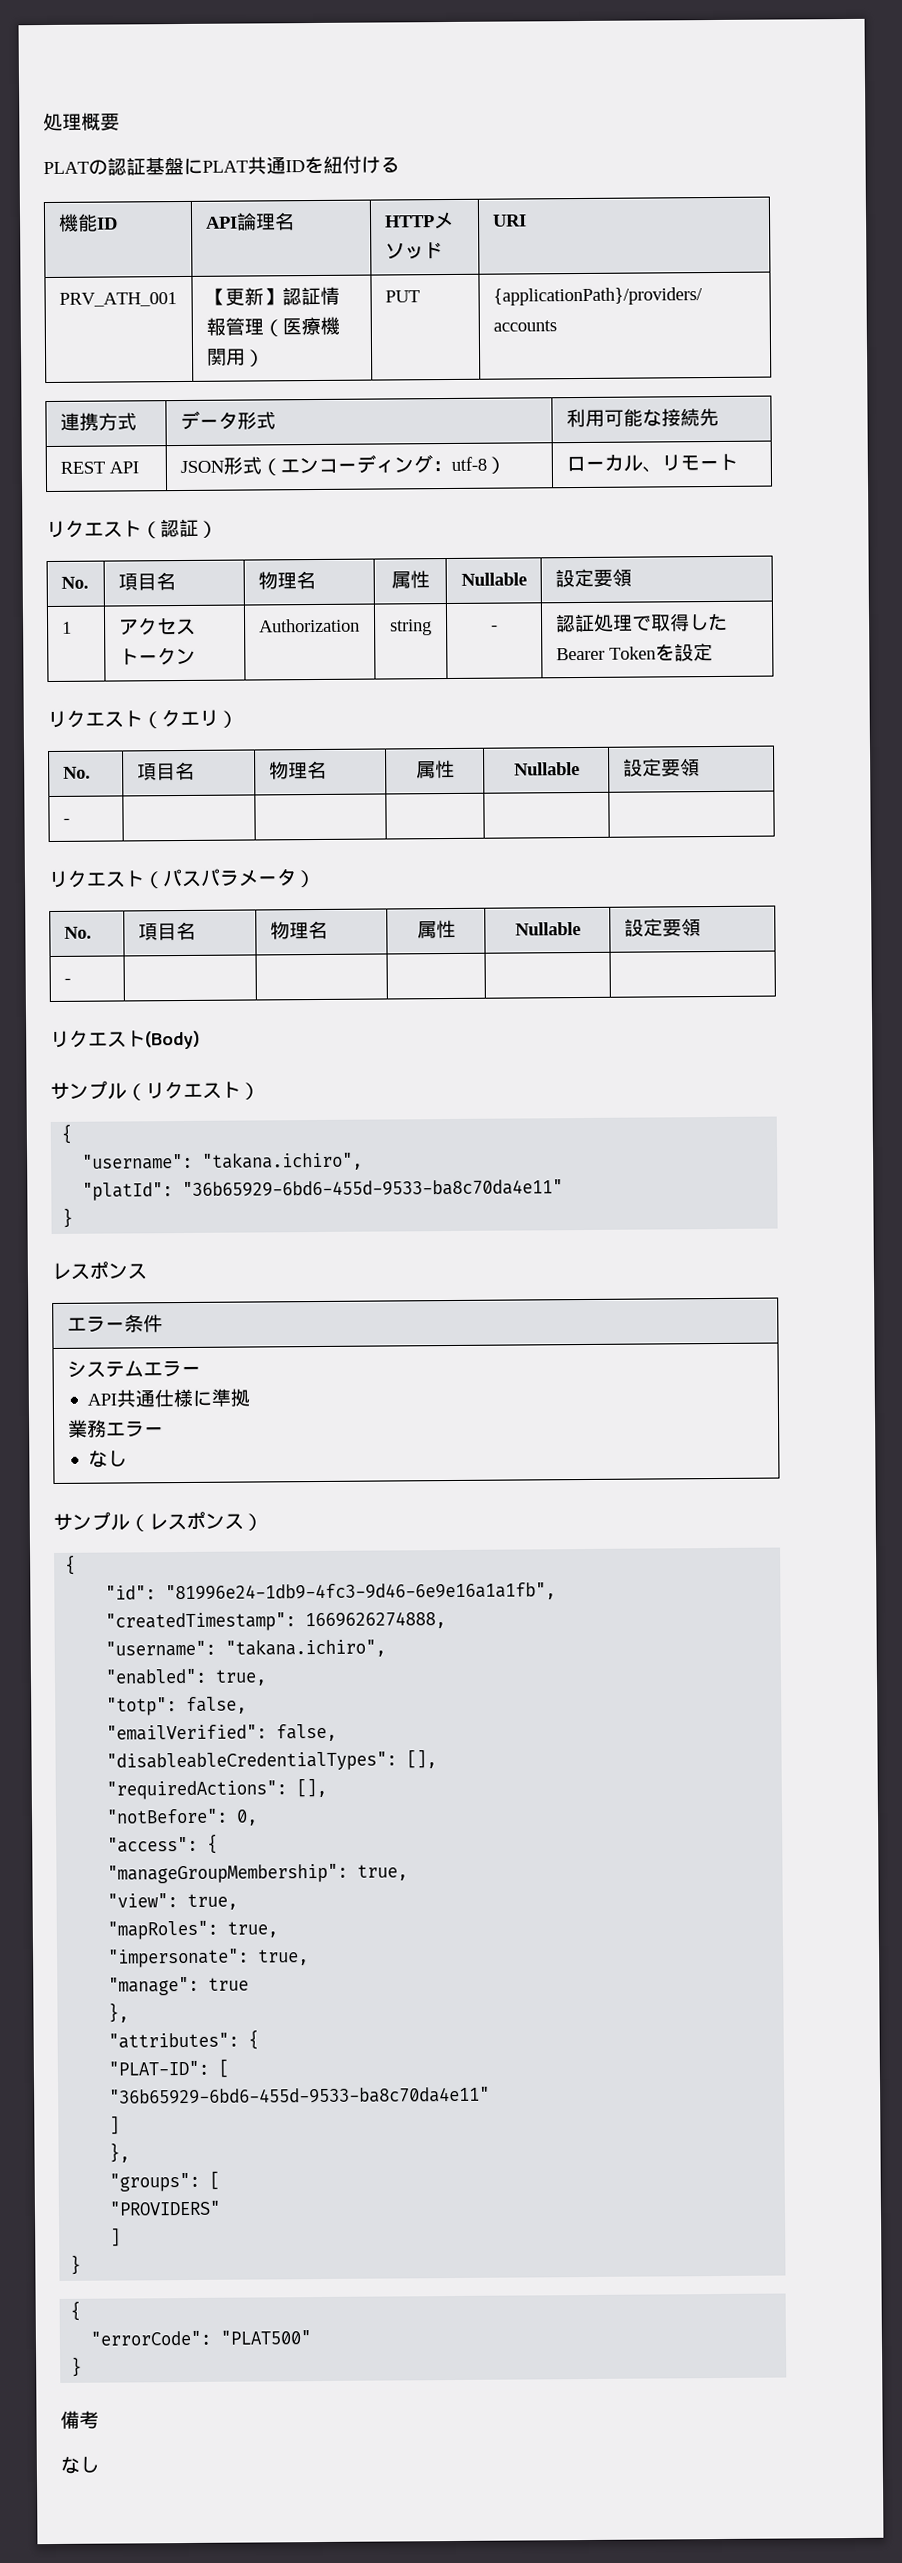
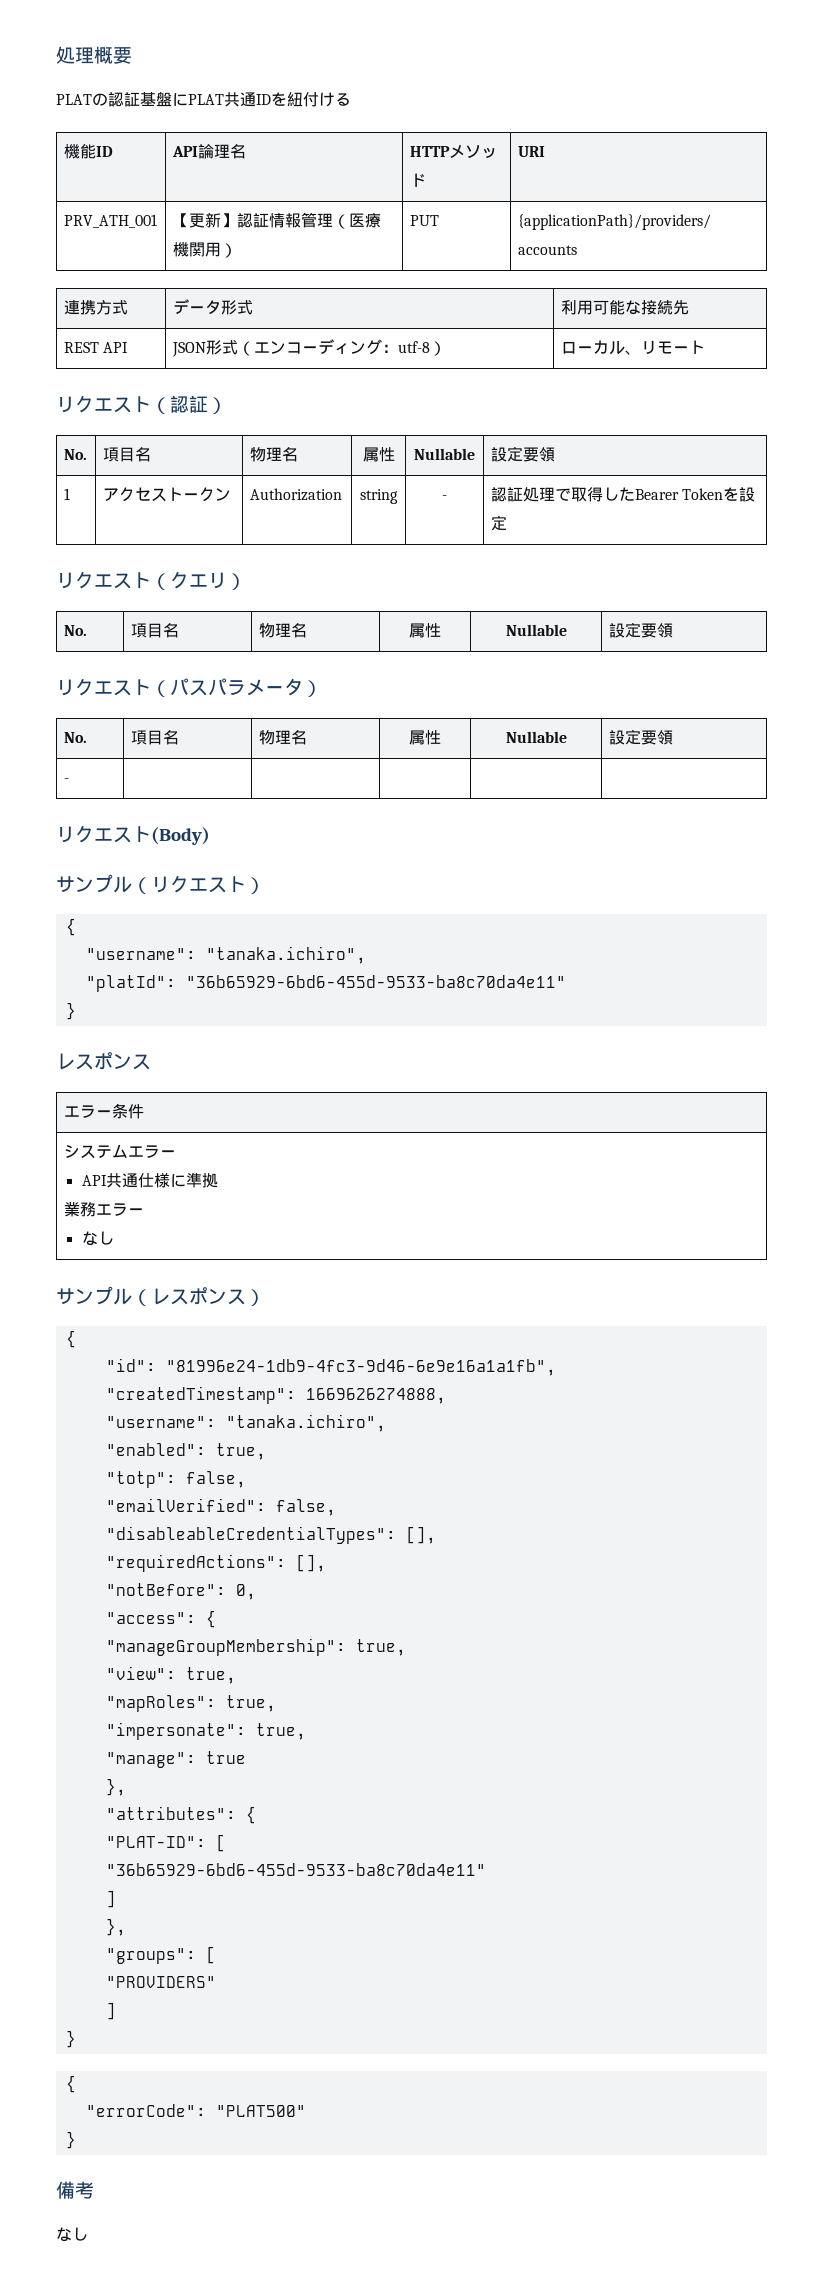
[62,818,70,824] // - | | | | | -> (673, 630) none
[202,1151,364,1171] "takana.ichiro", -> [205,946,366,964] "tanaka.ichiro",
[225,1638,387,1658] "takana.ichiro", -> [225,1414,386,1432] "tanaka.ichiro",

